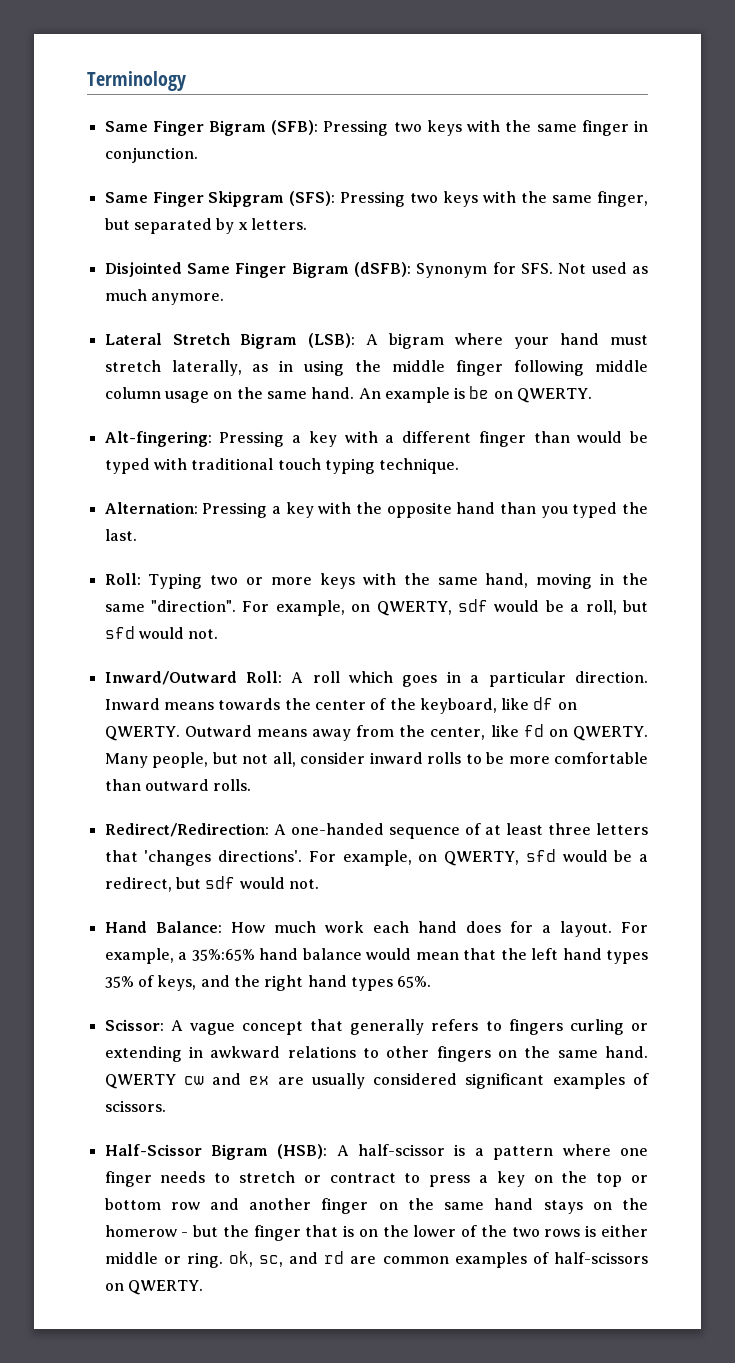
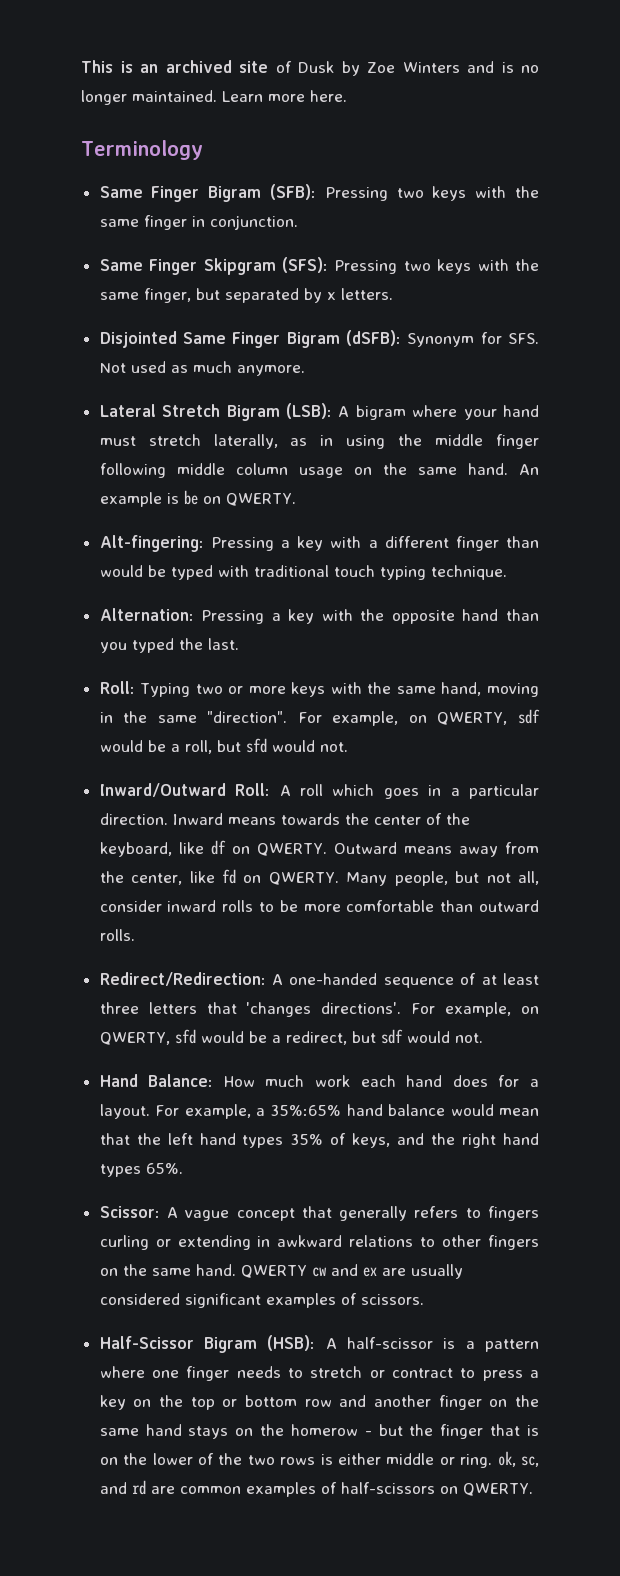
(87, 81) none -> [81,60,539,76] [81,90,347,105] This is an archived site of Dusk by Zoe Winters and is no longer maintained. Learn more here. //

